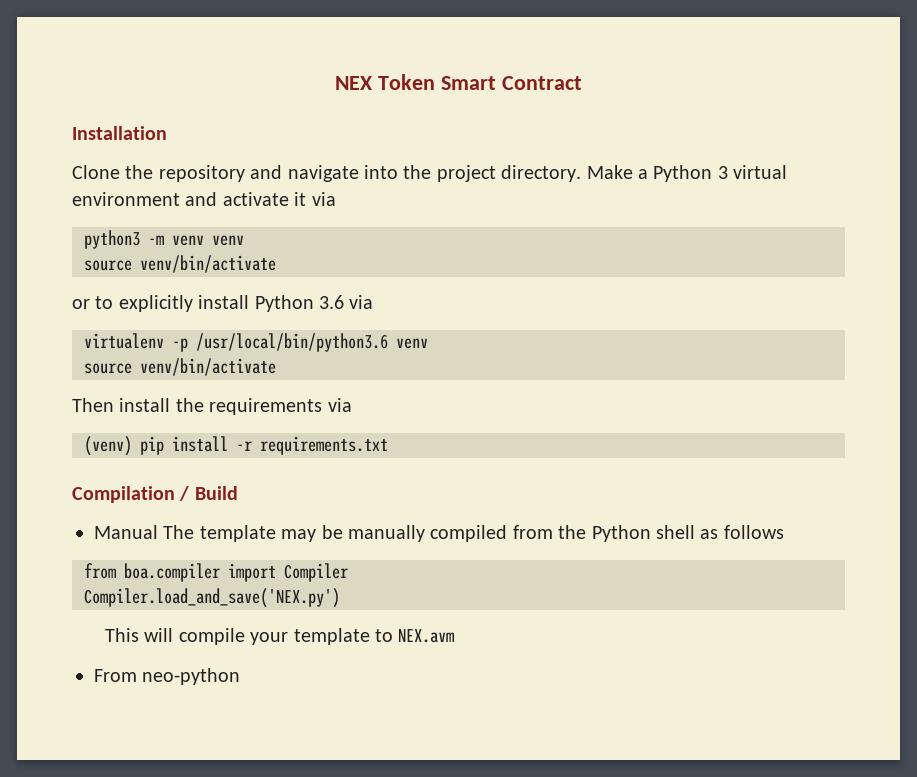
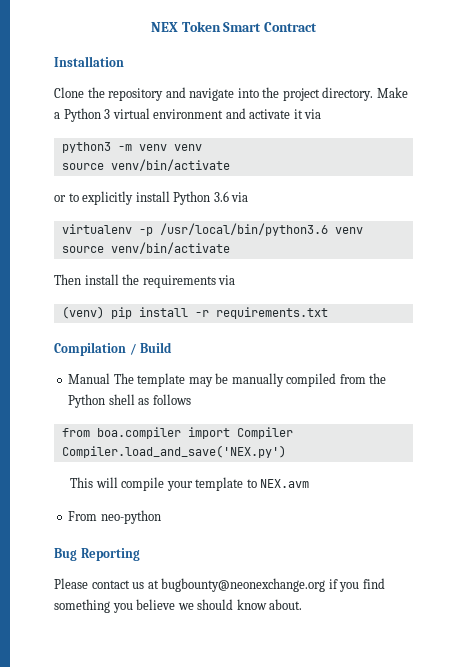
(241, 676) none -> [54,548,140,561] [54,578,385,592] [54,599,303,613] // Bug Reporting // Please contact us at bugbounty@neonexchange.org if you find something you believe we should know about.

